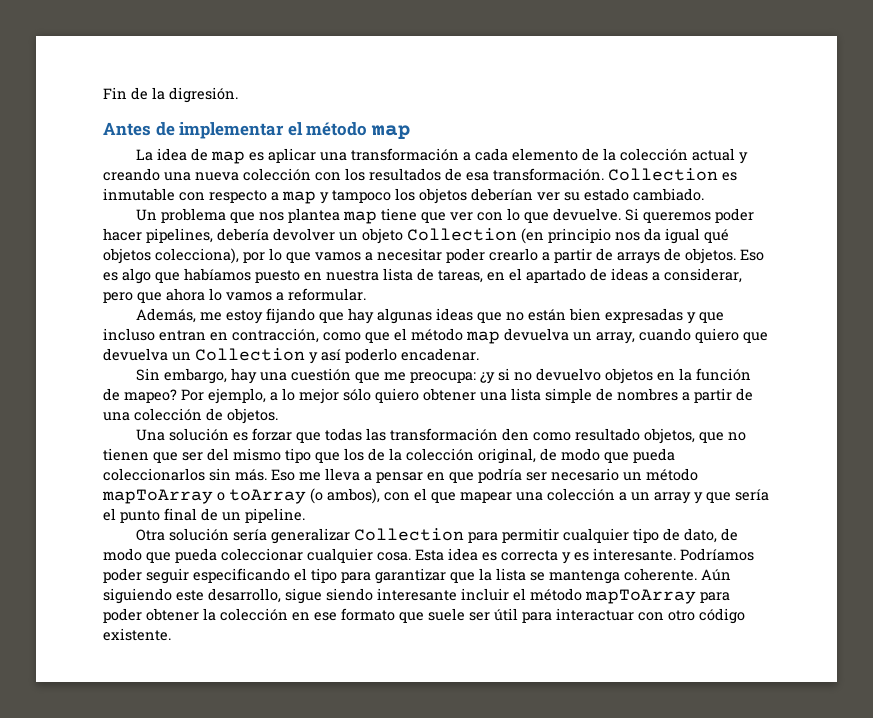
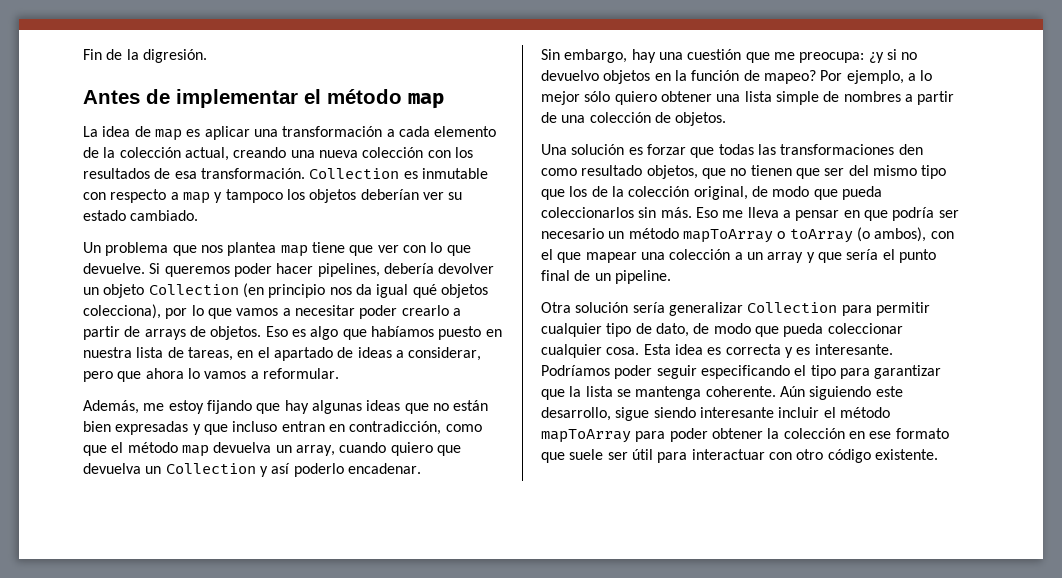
[692,148,749,164] actual y -> [184,147,229,161] actual,
[232,328,319,343] contracción, -> [349,421,442,435] contradicción,
[390,428,499,441] transformación -> [780,144,895,155] transformaciones

